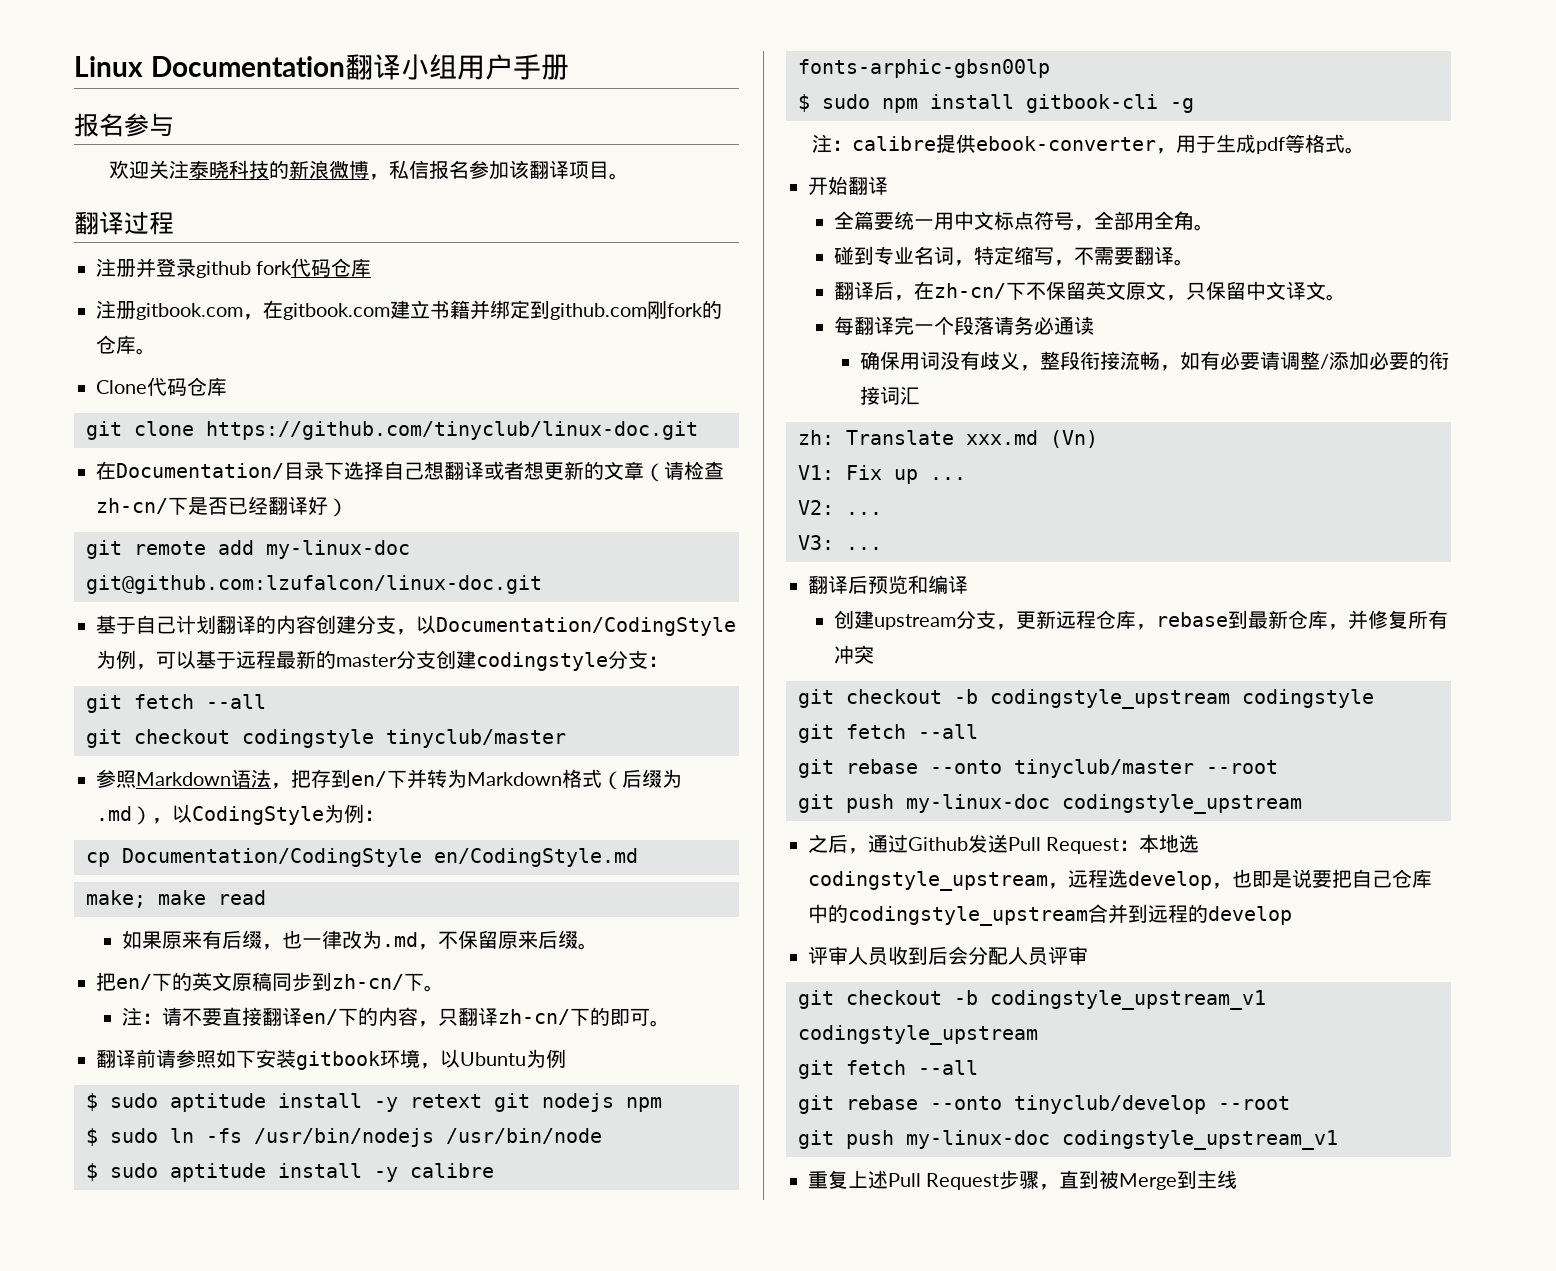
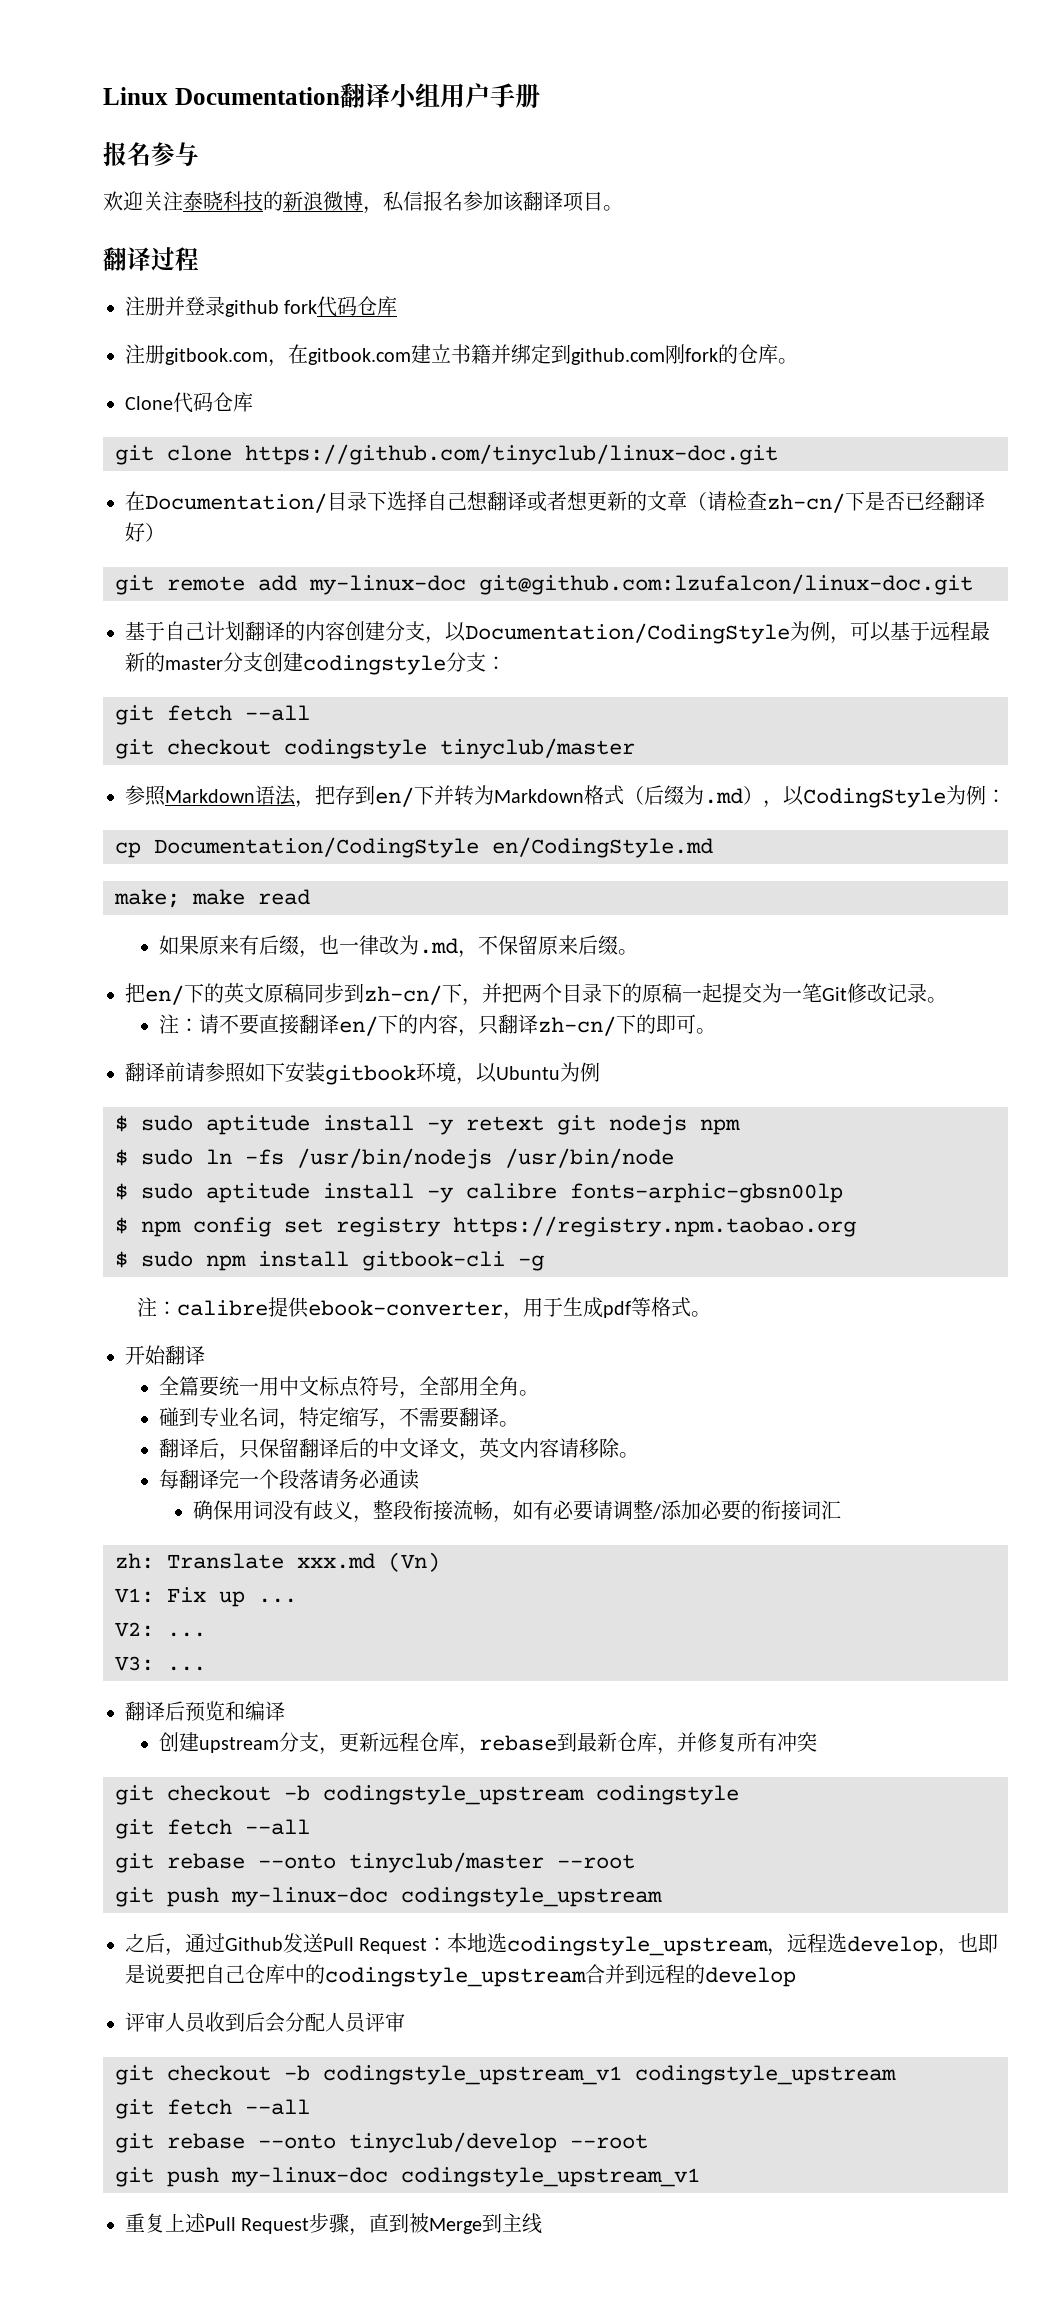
(424, 982) none -> [462,983,927,1006] ，并把两个目录下的原稿一起提交为一笔Git修改记录
(1050, 68) none -> [115,1216,856,1237] // $ npm config set registry https://registry.npm.taobao.org
[914,281,1327,301] 在zh-cn/下不保留英文原文，只保留中文译文 -> [238,1438,620,1461] 只保留翻译后的中文译文，英文内容请移除

